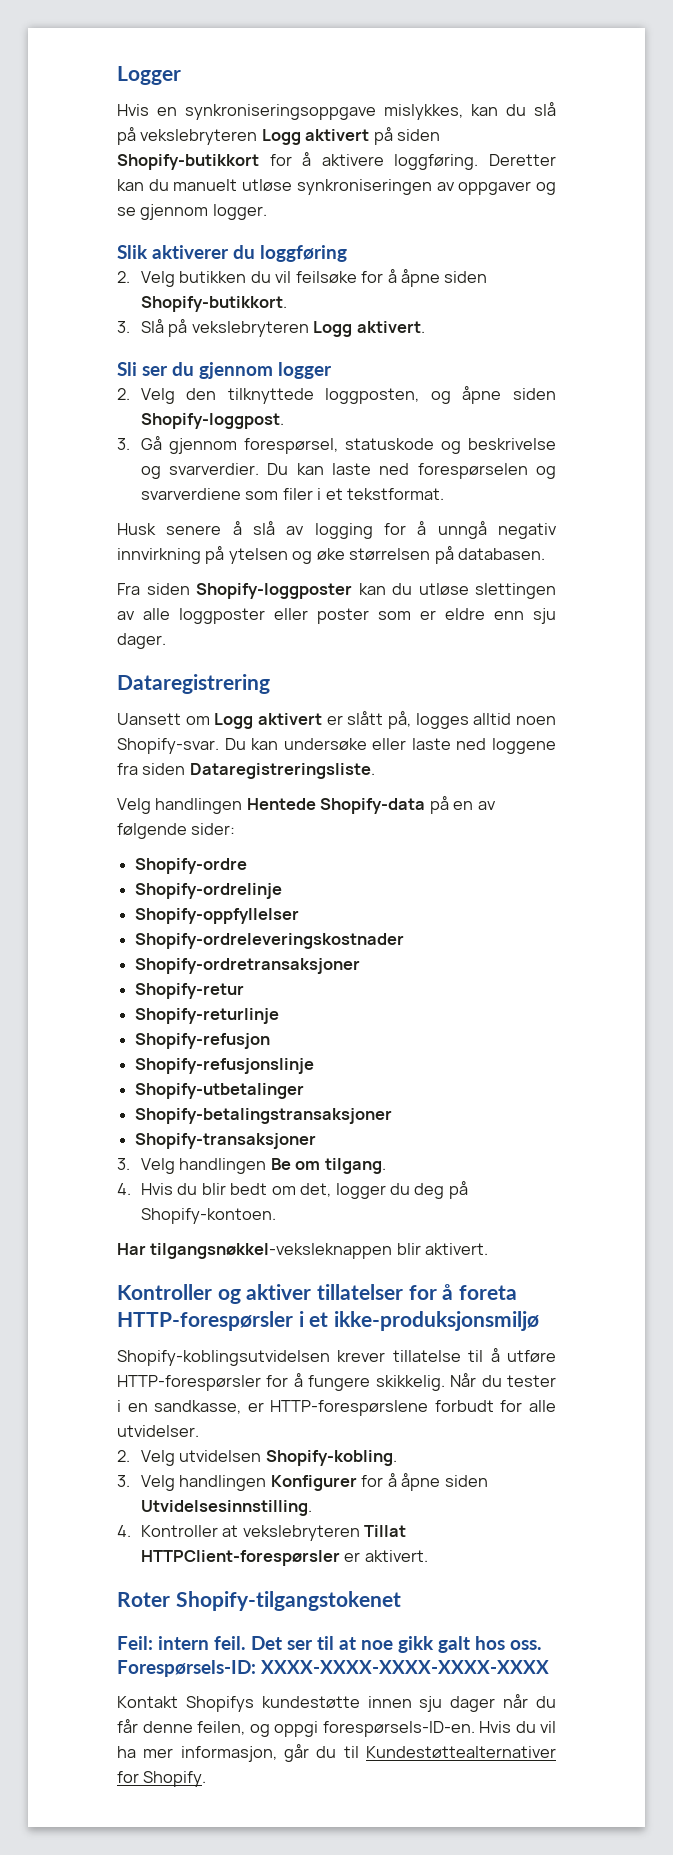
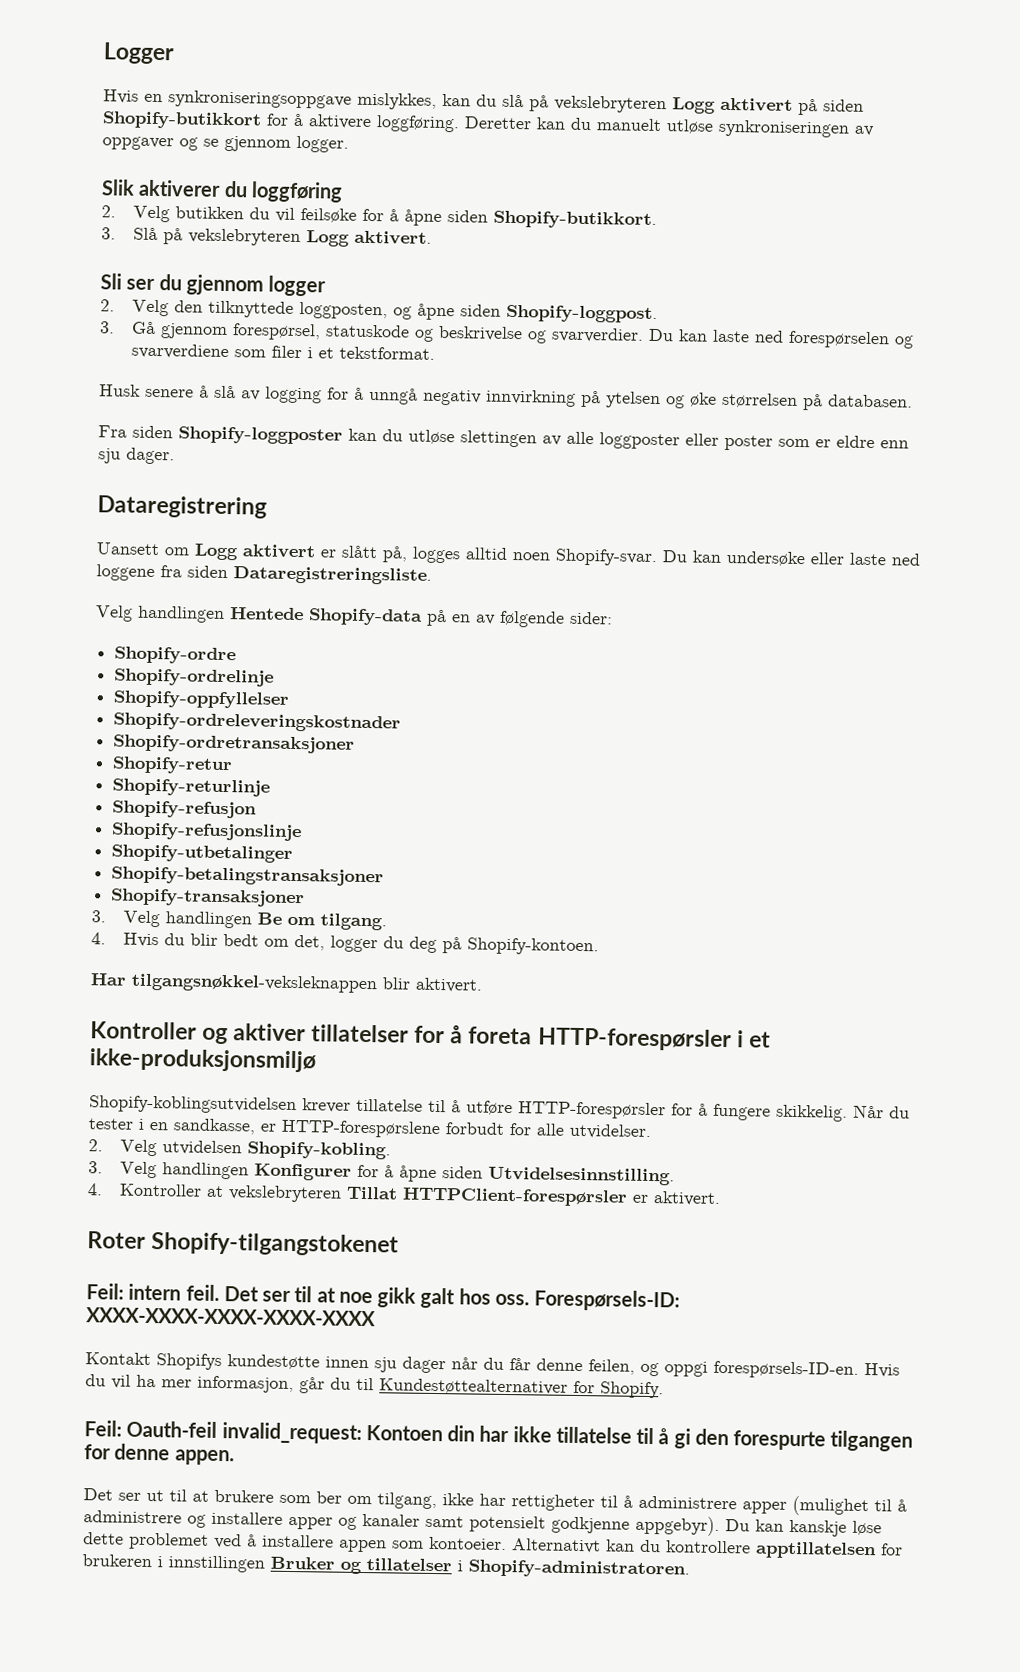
(207, 1779) none -> [84,1420,914,1452] [84,1443,235,1466] [83,1488,907,1517] [83,1510,882,1537] [83,1532,903,1560] [82,1554,690,1579] // Feil: Oauth-feil invalid_request: Kontoen din har ikke tillatelse til å gi den forespurte tilgangen for denne appen. // Det ser ut til at brukere som ber om tilgang, ikke har rettigheter til å administrere apper (mulighet til å administrere og installere apper og kanaler samt potensielt godkjenne appgebyr). Du kan kanskje løse dette problemet ved å installere appen som kontoeier. Alternativt kan du kontrollere apptillatelsen for brukeren i innstillingen Bruker og tillatelser i Shopify-administratoren.

